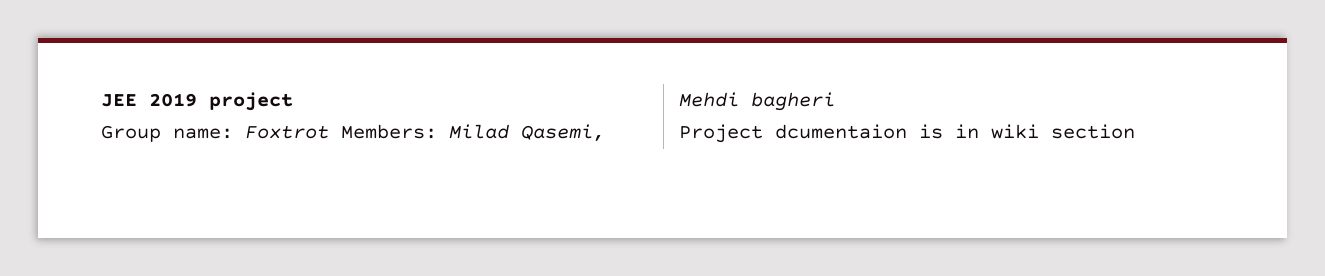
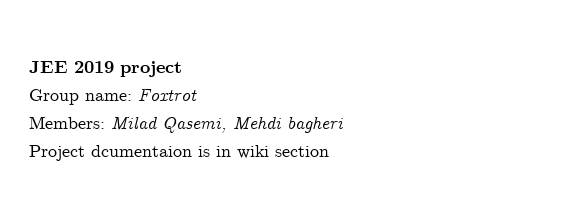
(329, 132) none -> (197, 94) //

